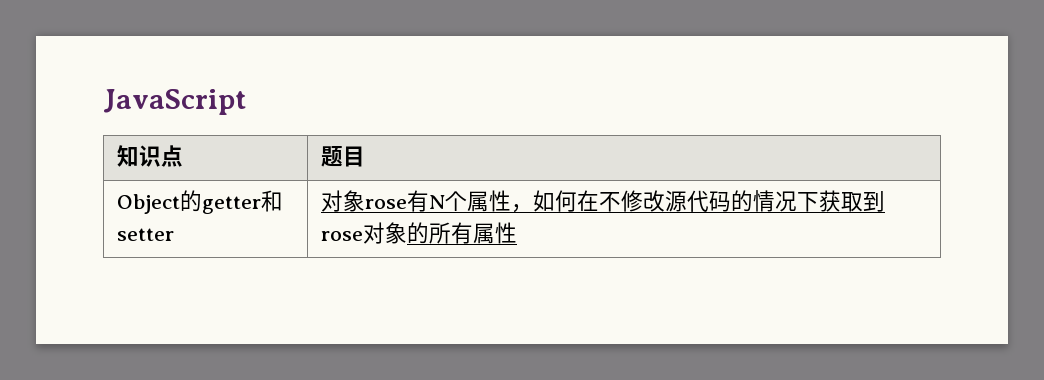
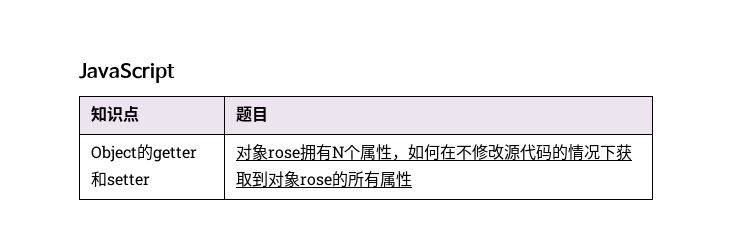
(408, 204) none -> [300,144,317,161] 拥
[321,222,408,244] rose对象 -> [268,171,333,187] 对象rose

